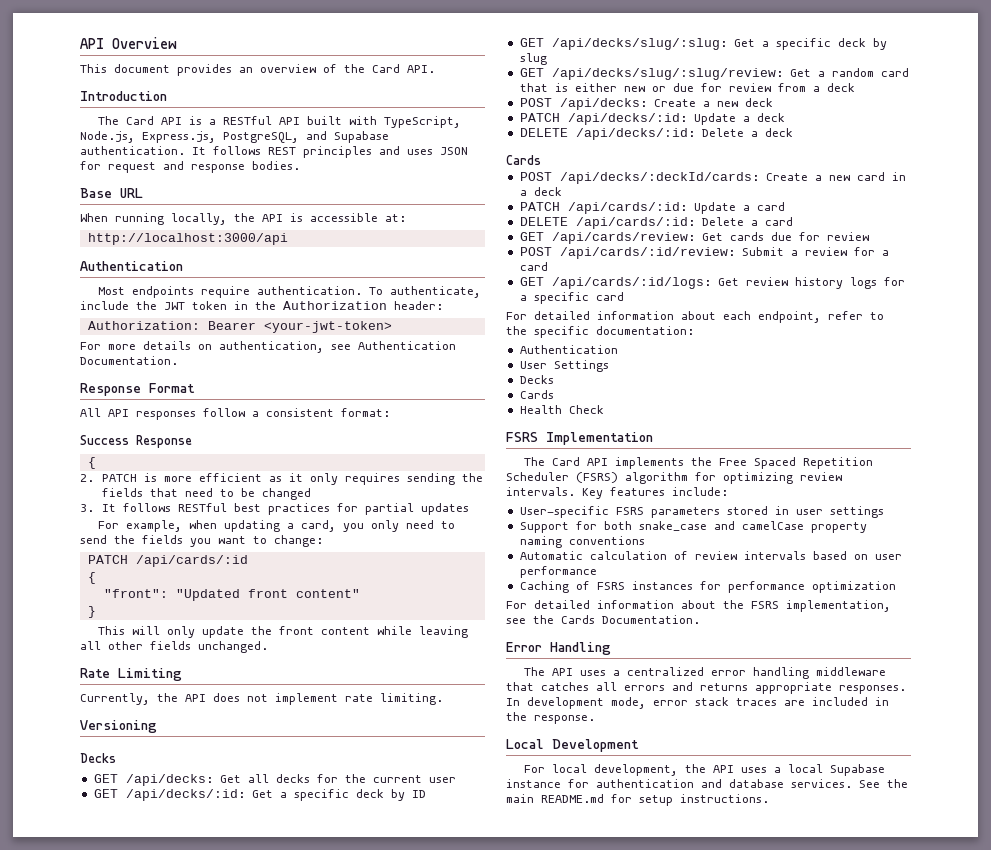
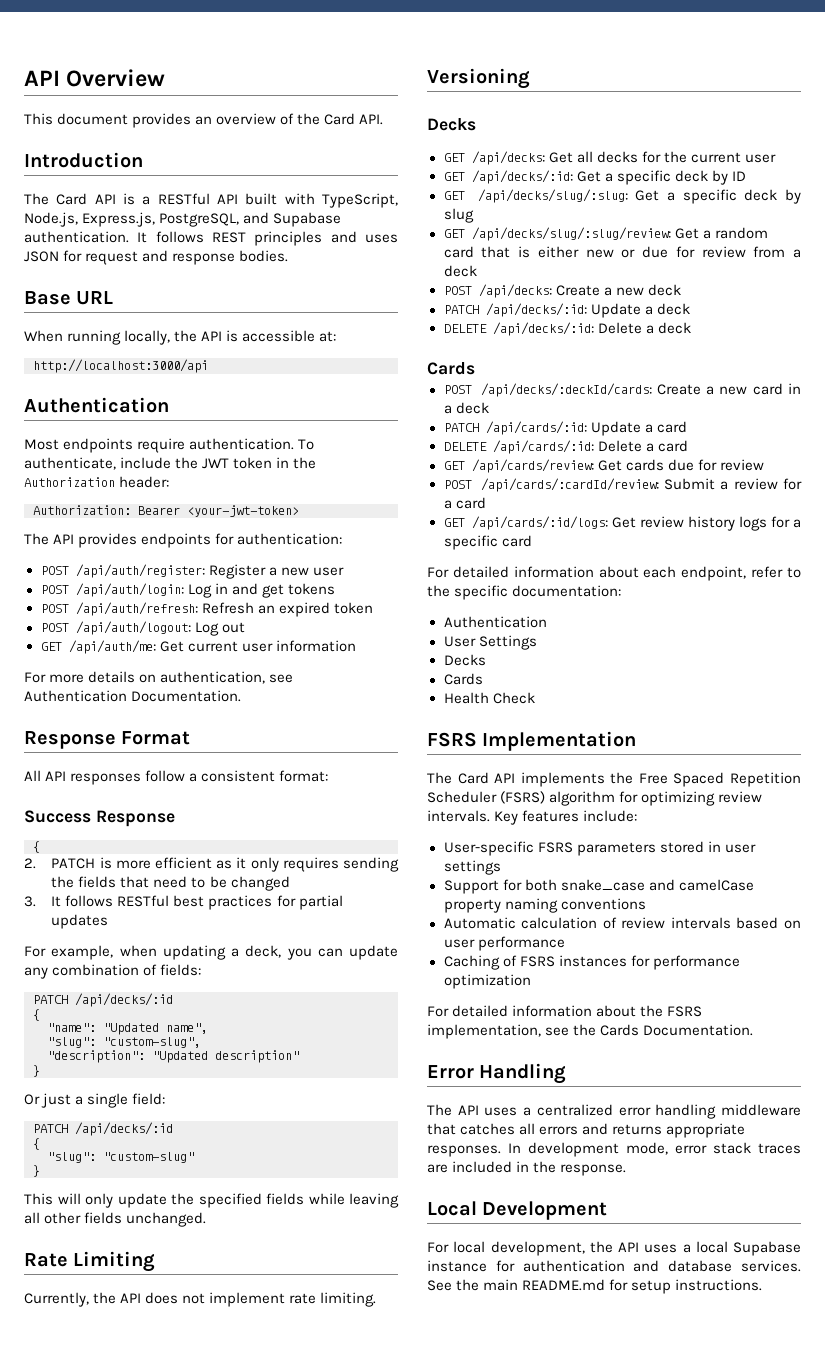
(392, 327) none -> [24,533,343,548] [40,564,344,579] [40,583,335,598] [40,602,373,617] [40,621,245,636] [40,640,356,654] // The API provides endpoints for authentication: // POST /api/auth/register: Register a new user // POST /api/auth/login: Log in and get tokens // POST /api/auth/refresh: Refresh an expired token // POST /api/auth/logout: Log out // GET /api/auth/me: Get current user information
[300,520,455,532] [80,535,323,547] [87,555,248,567] [87,572,96,584] [103,589,360,601] card, you only need to send the fields you want to change: // PATCH /api/cards/:id // { // "front": "Updated front content" -> [245,945,398,960] [24,964,202,979] [33,993,173,1007] [33,1009,40,1021] [47,1023,208,1035] [47,1037,201,1048] [47,1050,299,1063] [33,1065,40,1077] [24,1093,166,1108] [33,1122,173,1136] [33,1138,40,1150] [47,1152,194,1163] deck, you can update any combination of fields: // PATCH /api/decks/:id // { // "name": "Updated name", // "slug": "custom-slug", // "description": "Updated description" // } // Or just a single field: // PATCH /api/decks/:id // { // "slug": "custom-slug"
[278,626,370,635] front content -> [198,1193,304,1208] specified fields
[559,247,735,259] /api/cards/:id/review: -> [480,478,659,492] /api/cards/:cardId/review:

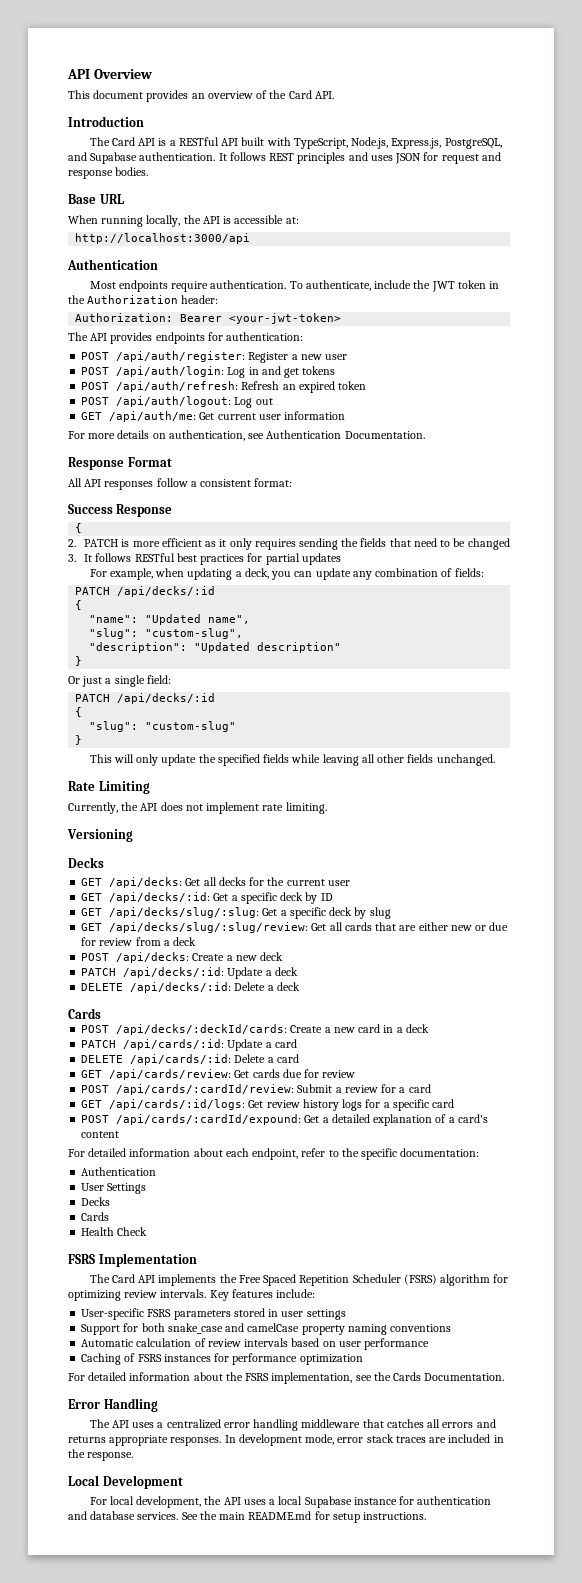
[702,227,768,239] [443,246,530,258] a random card that is -> [329,922,417,931] all cards that are
(532, 541) none -> [81,1114,488,1126] [81,1131,120,1138] // POST /api/cards/:cardId/expound: Get a detailed explanation of a card's content

